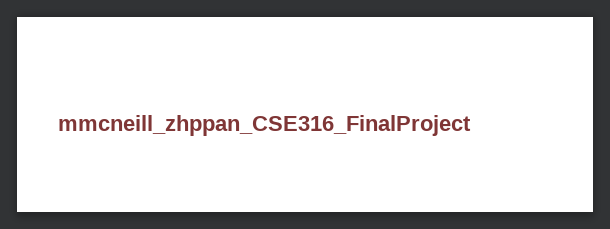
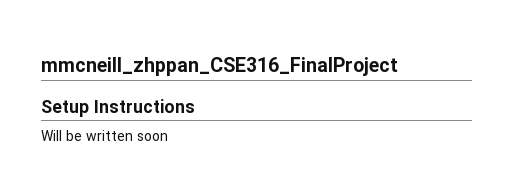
(471, 125) none -> [41,99,195,117] [41,130,168,141] // Setup Instructions // Will be written soon

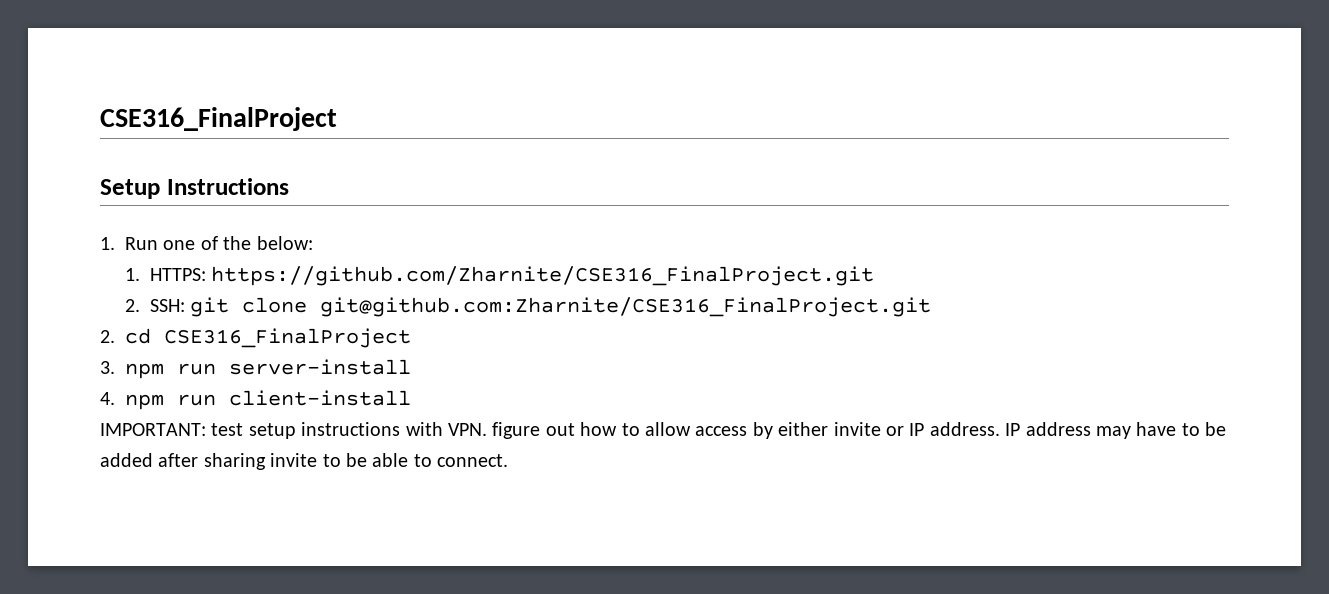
[41,57,398,76] mmcneill_zhppan_CSE316_FinalProject -> [100,107,337,131] CSE316_FinalProject
[41,130,168,141] Will be written soon -> [100,236,313,250] [124,266,875,286] [124,297,932,317] [100,328,411,348] [100,359,411,379] [100,390,411,410] [100,422,1227,439] [100,453,509,470] 1. Run one of the below: // 1. HTTPS: https://github.com/Zharnite/CSE316_FinalProject.git // 2. SSH: git clone git@github.com:Zharnite/CSE316_FinalProject.git // 2. cd CSE316_FinalProject // 3. npm run server-install // 4. npm run client-install // IMPORTANT: test setup instructions with VPN. figure out how to allow access by either invite or IP address. IP address may have to be added after sharing invite to be able to connect.

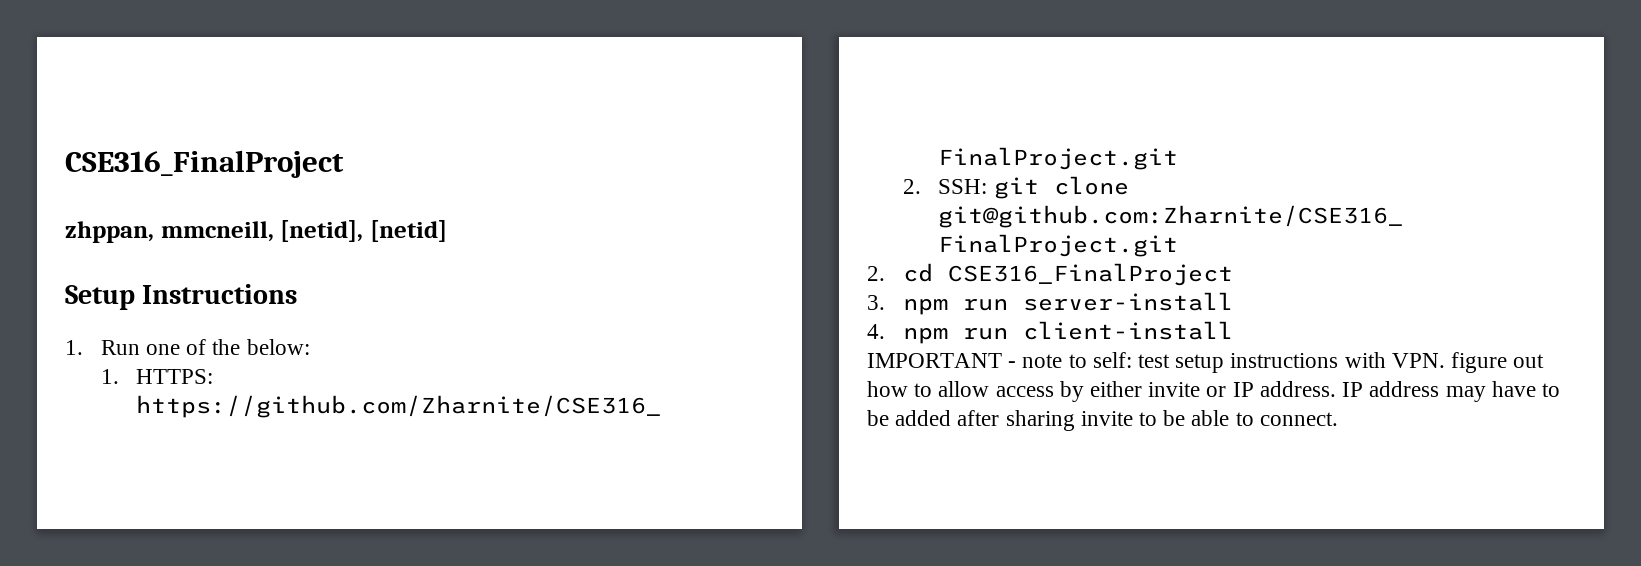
[100,107,337,131] CSE316_FinalProject -> [65,150,344,178] [65,220,447,243] CSE316_FinalProject // zhppan, mmcneill, [netid], [netid]
[100,423,206,436] IMPORTANT: -> [867,352,1132,368] IMPORTANT - note to self:

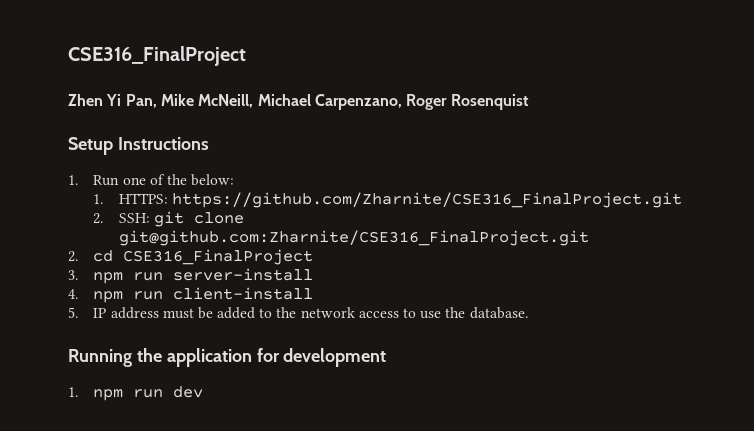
[65,150,344,178] [65,220,447,243] CSE316_FinalProject // zhppan, mmcneill, [netid], [netid] -> [68,46,246,66] [68,94,529,110] CSE316_FinalProject // Zhen Yi Pan, Mike McNeill, Michael Carpenzano, Roger Rosenquist
[867,352,1545,373] [867,381,1560,402] [867,410,1338,431] IMPORTANT - note to self: test setup instructions with VPN. figure out how to allow access by either invite or IP address. IP address may have to be added after sharing invite to be able to connect. -> [68,307,528,319] [68,348,387,367] [68,386,204,401] 5. IP address must be added to the network access to use the database. // Running the application for development // 1. npm run dev

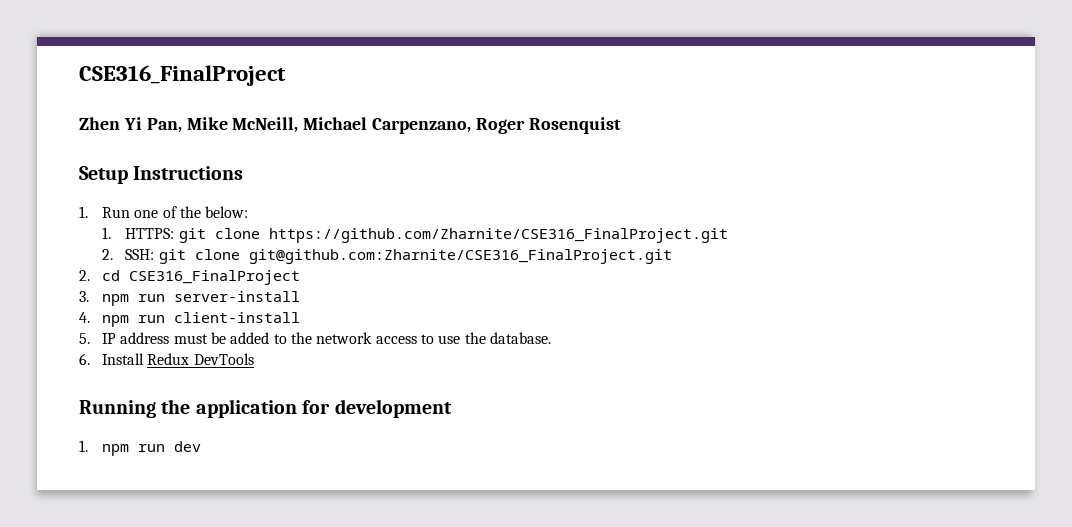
(168, 198) none -> [178,228,260,243] git clone
(528, 313) none -> [79,353,254,365] // 6. Install Redux DevTools

